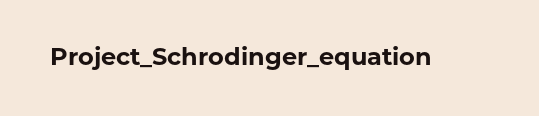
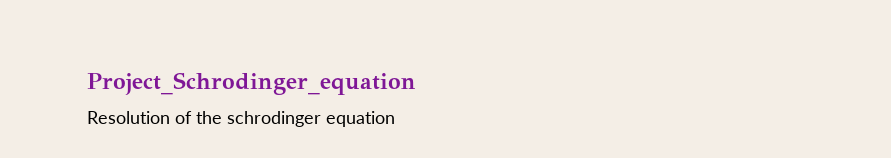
(432, 58) none -> [87,111,395,127] // Resolution of the schrodinger equation

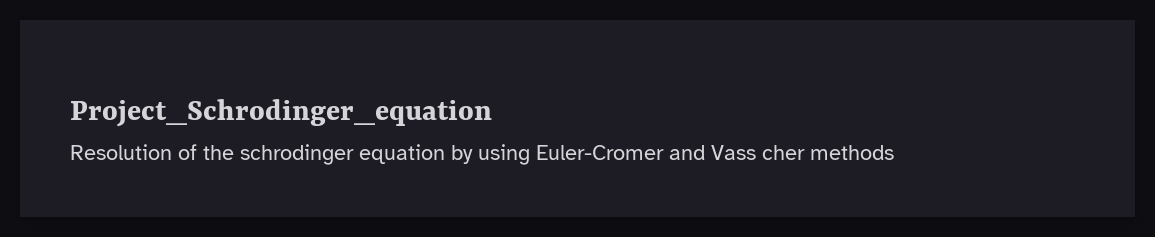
(395, 119) none -> [451,144,894,165] by using Euler-Cromer and Vass cher methods

